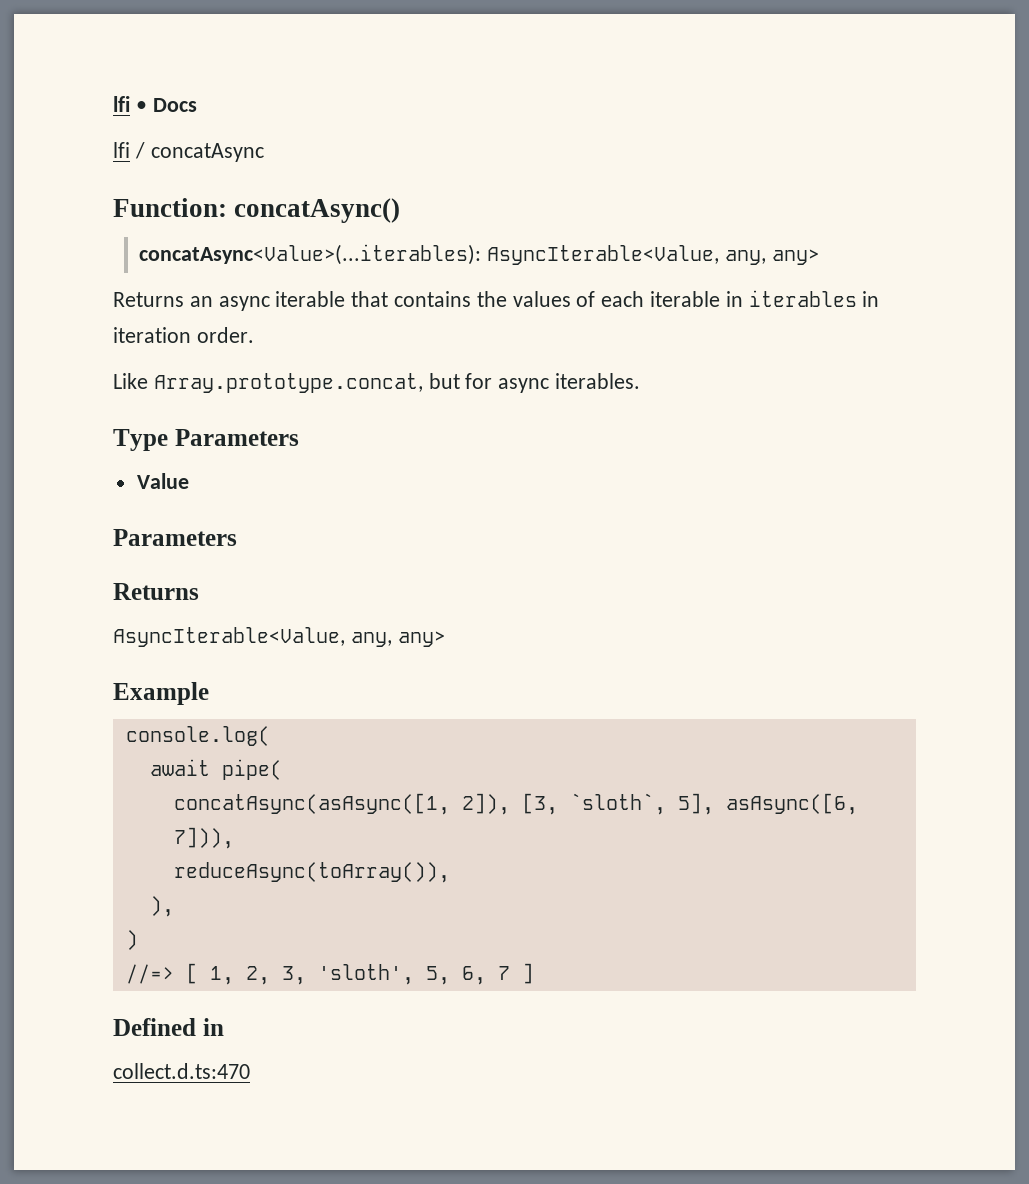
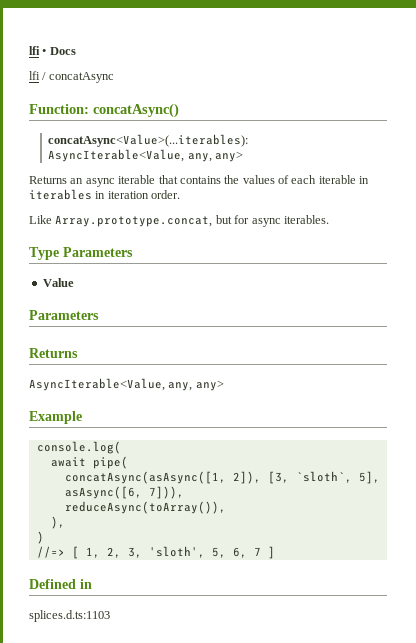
[113,1063,250,1079] collect.d.ts:470 -> [29,610,110,622] splices.d.ts:1103

